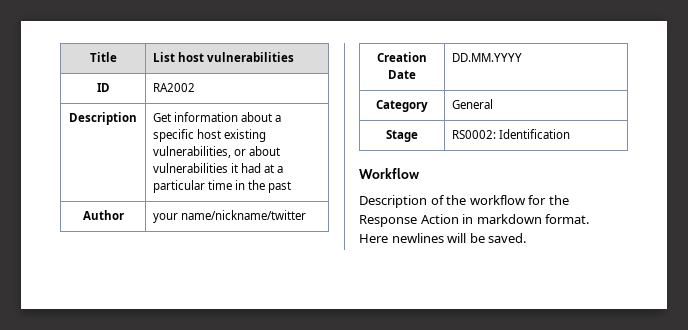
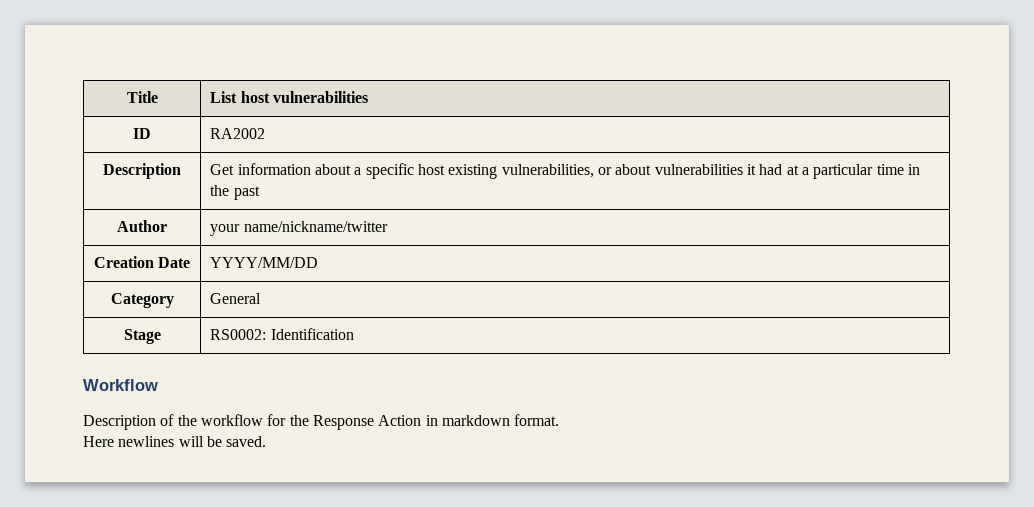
[451,53,522,62] DD.MM.YYYY -> [210,257,319,268] YYYY/MM/DD

